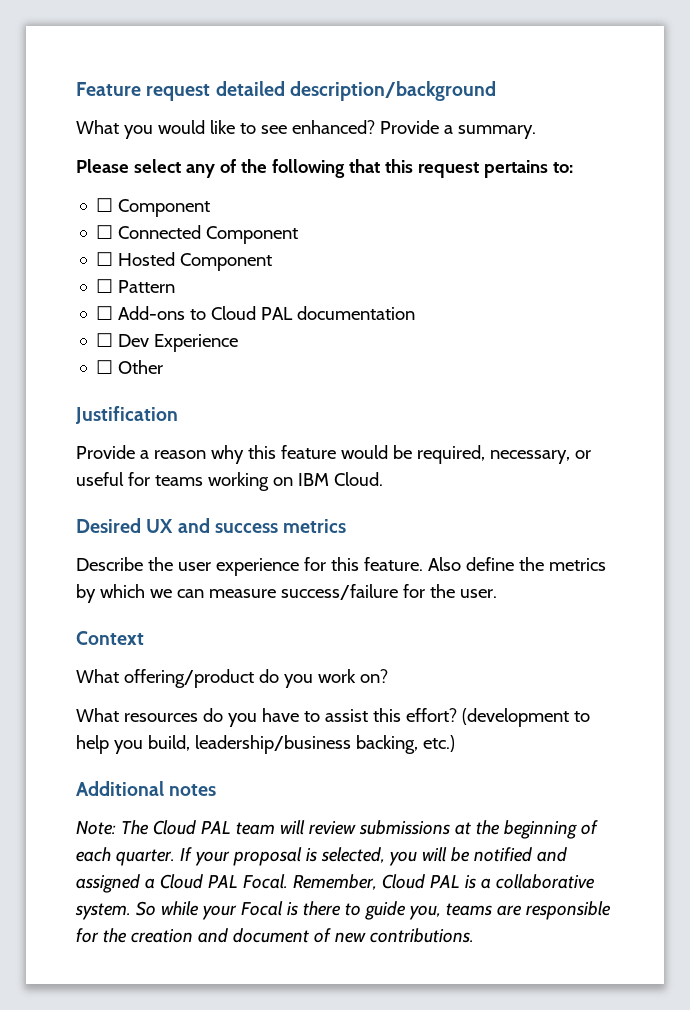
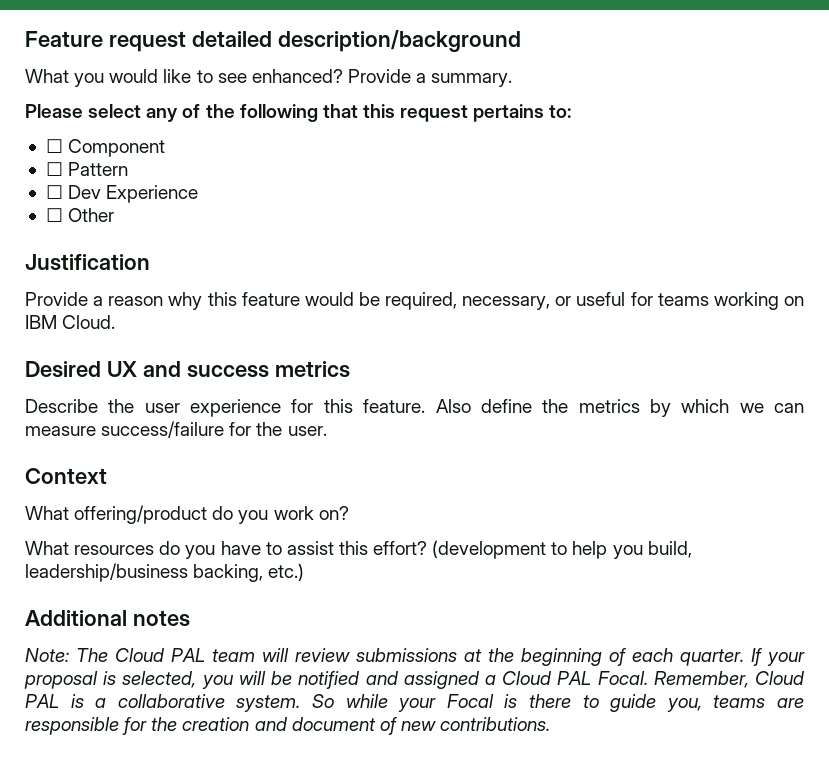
[118,225,299,244] [96,252,273,271] [96,279,176,293] [96,306,416,320] Connected Component // ☐ Hosted Component // ☐ Pattern // ☐ Add-ons to Cloud PAL documentation -> [68,162,129,176] Pattern

